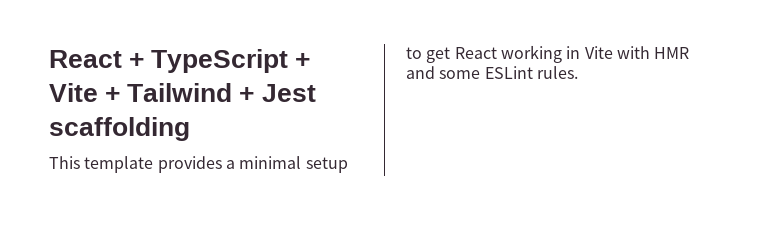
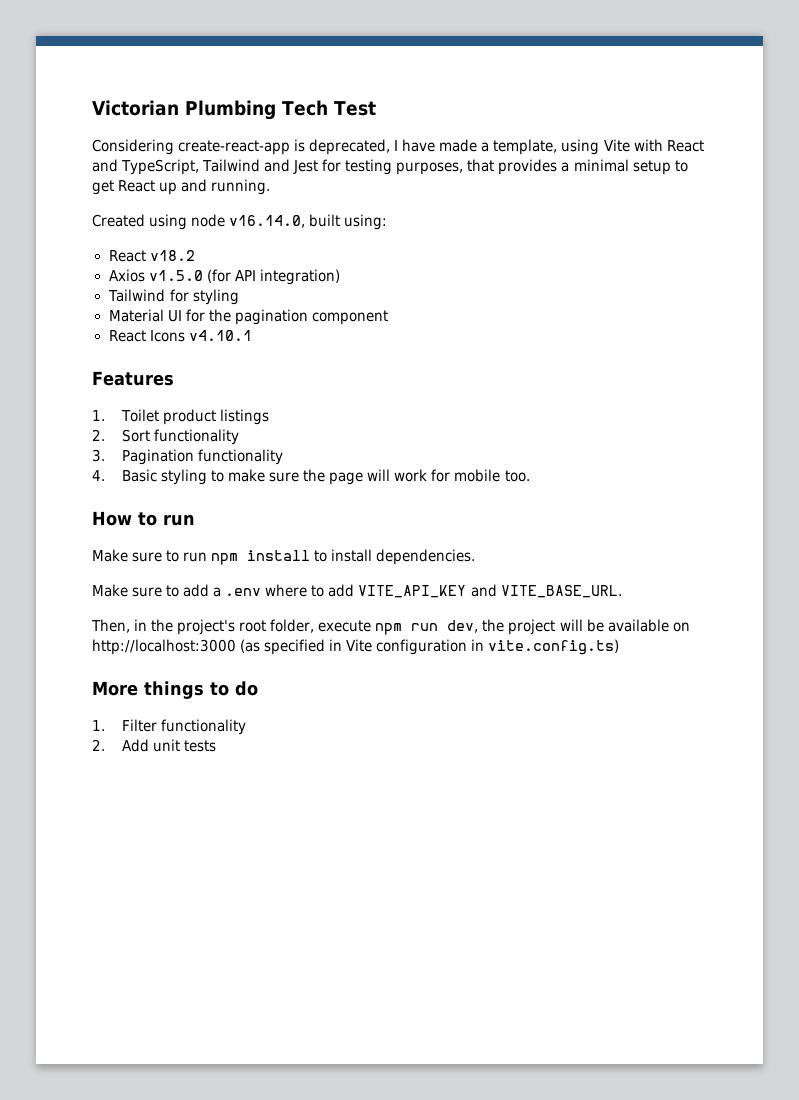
[49,49,311,73] [49,83,316,102] [49,117,190,141] [49,156,154,173] React + TypeScript + Vite + Tailwind + Jest scaffolding // This template -> [92,100,376,120] [92,139,704,155] [92,159,495,175] Victorian Plumbing Tech Test // Considering create-react-app is deprecated, I have made a template, using Vite with React and TypeScript, Tailwind and Jest for testing purposes, that
[500,45,690,63] [406,66,578,79] working in Vite with HMR and some ESLint rules. -> [159,179,271,195] [92,214,388,230] [108,250,195,262] [108,269,340,285] [107,289,239,305] [108,309,388,325] [108,330,252,342] [92,371,174,386] [92,409,270,425] [92,429,240,445] [92,449,284,465] [92,469,530,485] [92,511,195,526] [92,549,476,565] [92,584,622,598] [91,619,690,635] [92,639,620,655] [92,681,258,699] [92,719,247,735] [92,739,217,752] up and running. // Created using node v16.14.0, built using: // React v18.2 // Axios v1.5.0 (for API integration) // Tailwind for styling // Material UI for the pagination component // React Icons v4.10.1 // Features // 1. Toilet product listings // 2. Sort functionality // 3. Pagination functionality // 4. Basic styling to make sure the page will work for mobile too. // How to run // Make sure to run npm install to install dependencies. // Make sure to add a .env where to add VITE_API_KEY and VITE_BASE_URL. // Then, in the project's root folder, execute npm run dev, the project will be available on http://localhost:3000 (as specified in Vite configuration in vite.config.ts) // More things to do // 1. Filter functionality // 2. Add unit tests

